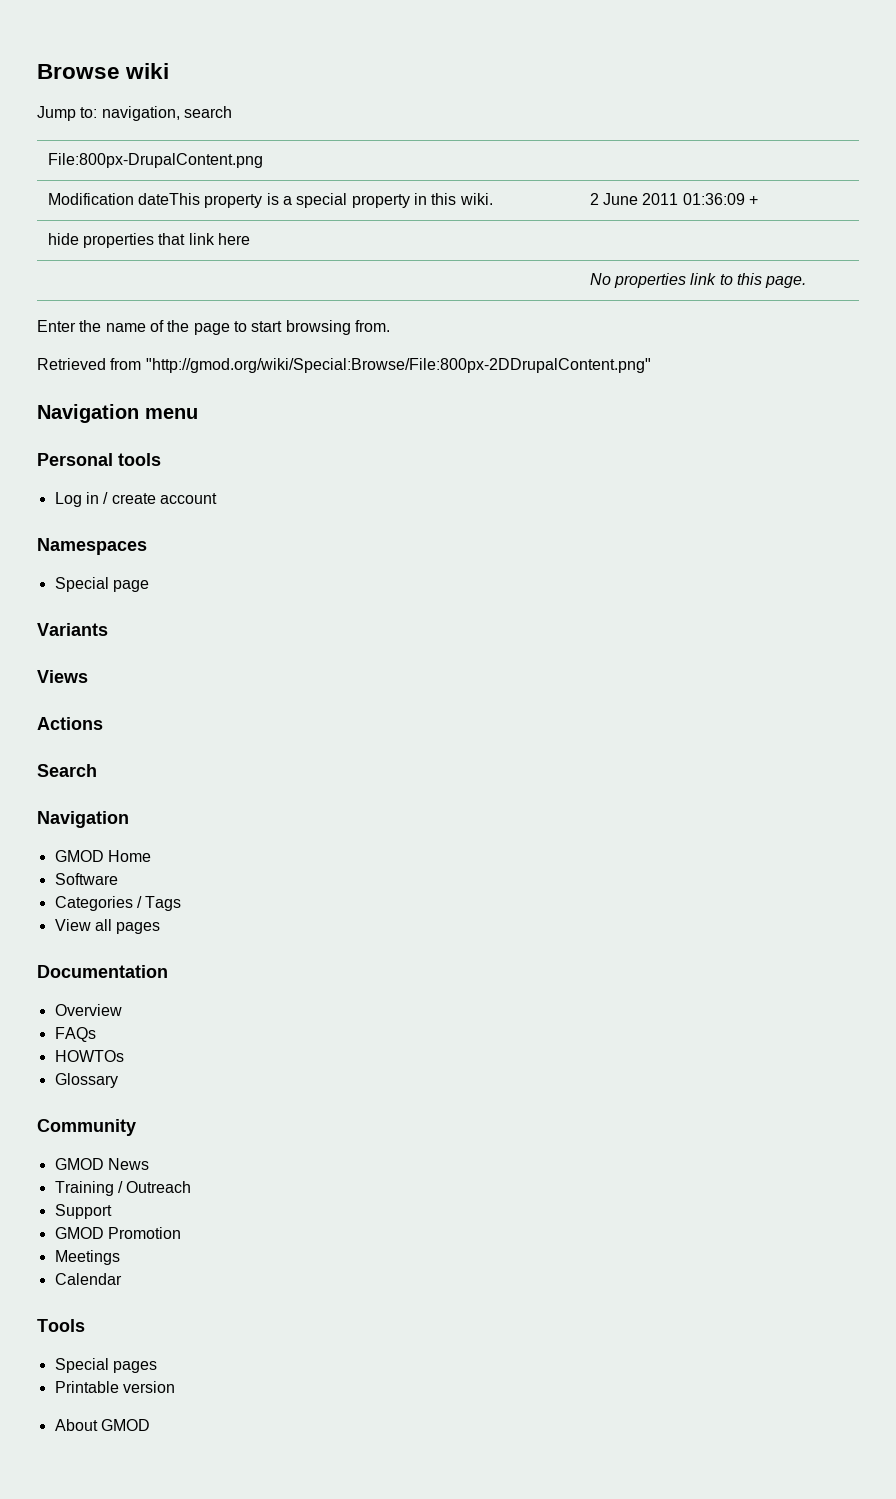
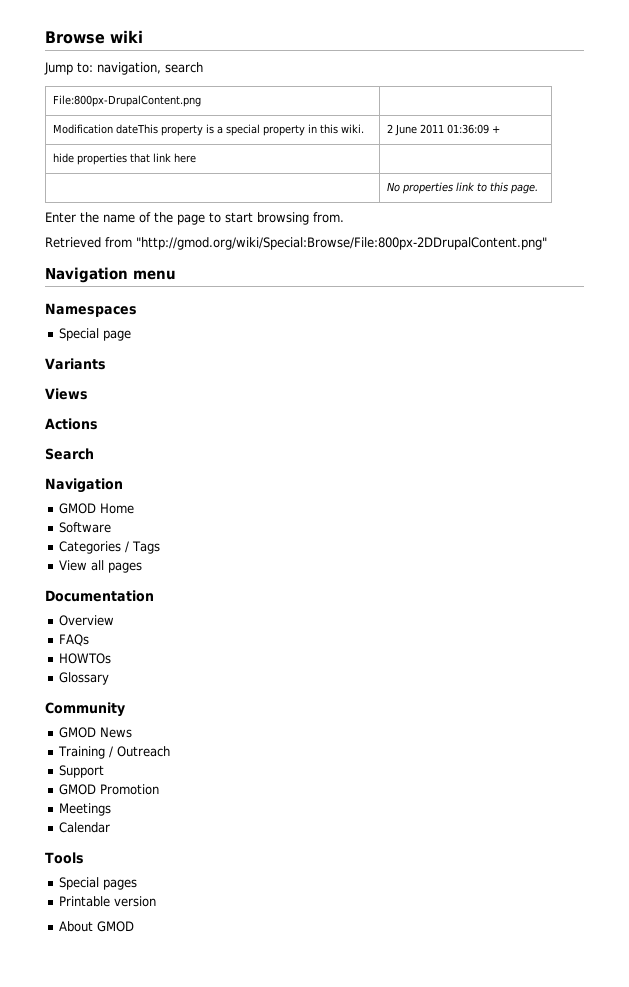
[37,453,161,466] [54,492,217,507] // Personal tools // Log in / create account -> (176, 275) none

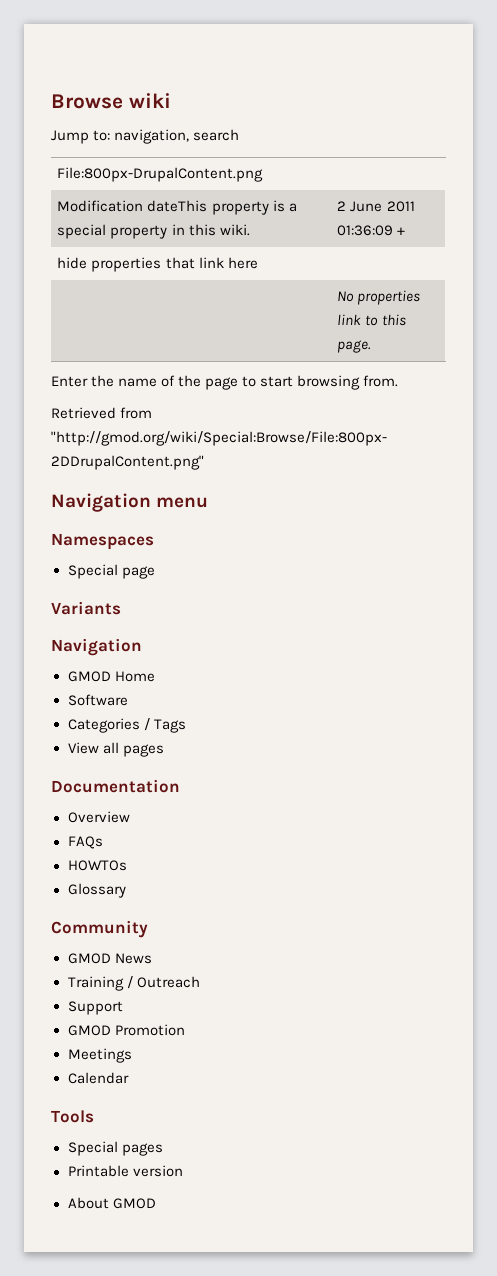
[45,388,88,400] [45,418,98,430] [45,448,94,460] // Views // Actions // Search -> (121, 608) none

